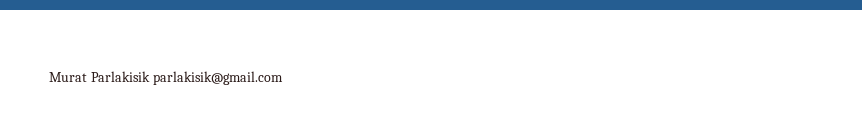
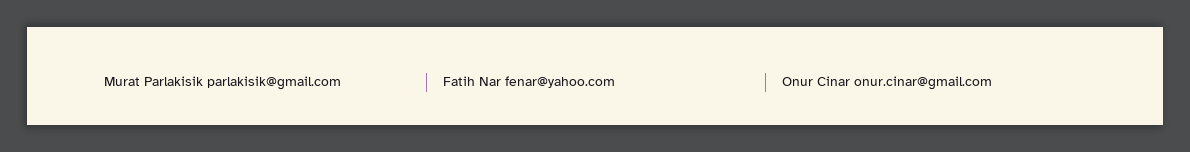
(283, 78) none -> [443,76,615,88] [782,76,992,90] // Fatih Nar fenar@yahoo.com // Onur Cinar onur.cinar@gmail.com

